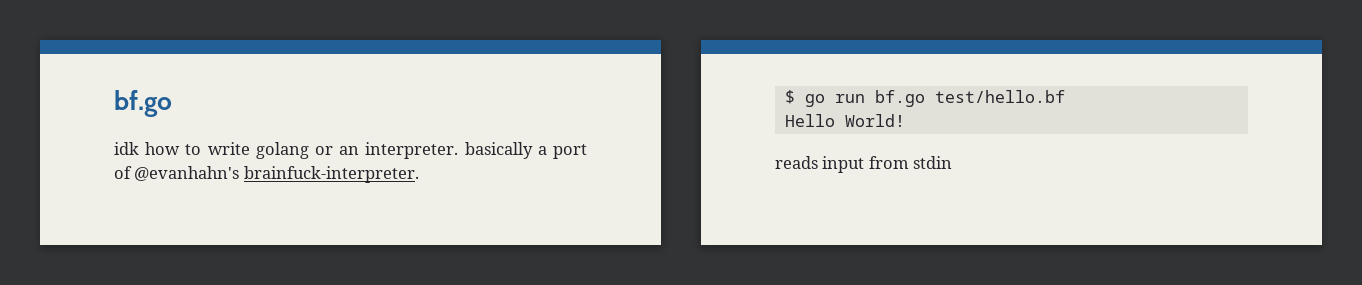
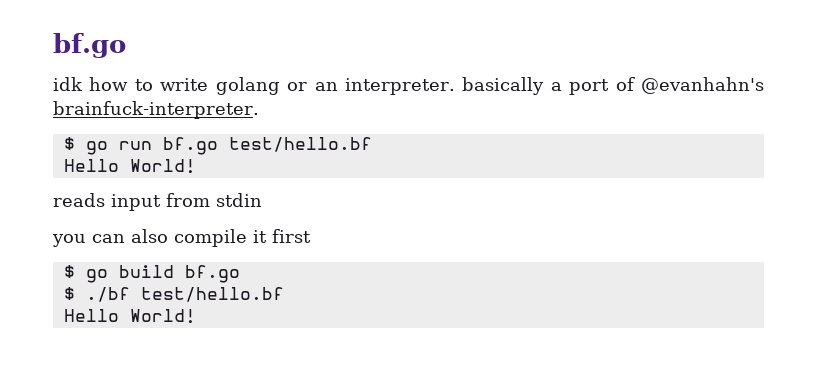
(953, 162) none -> [52,229,311,247] [63,265,240,283] [63,287,284,302] [63,309,196,324] // you can also compile it first // $ go build bf.go // $ ./bf test/hello.bf // Hello World!

